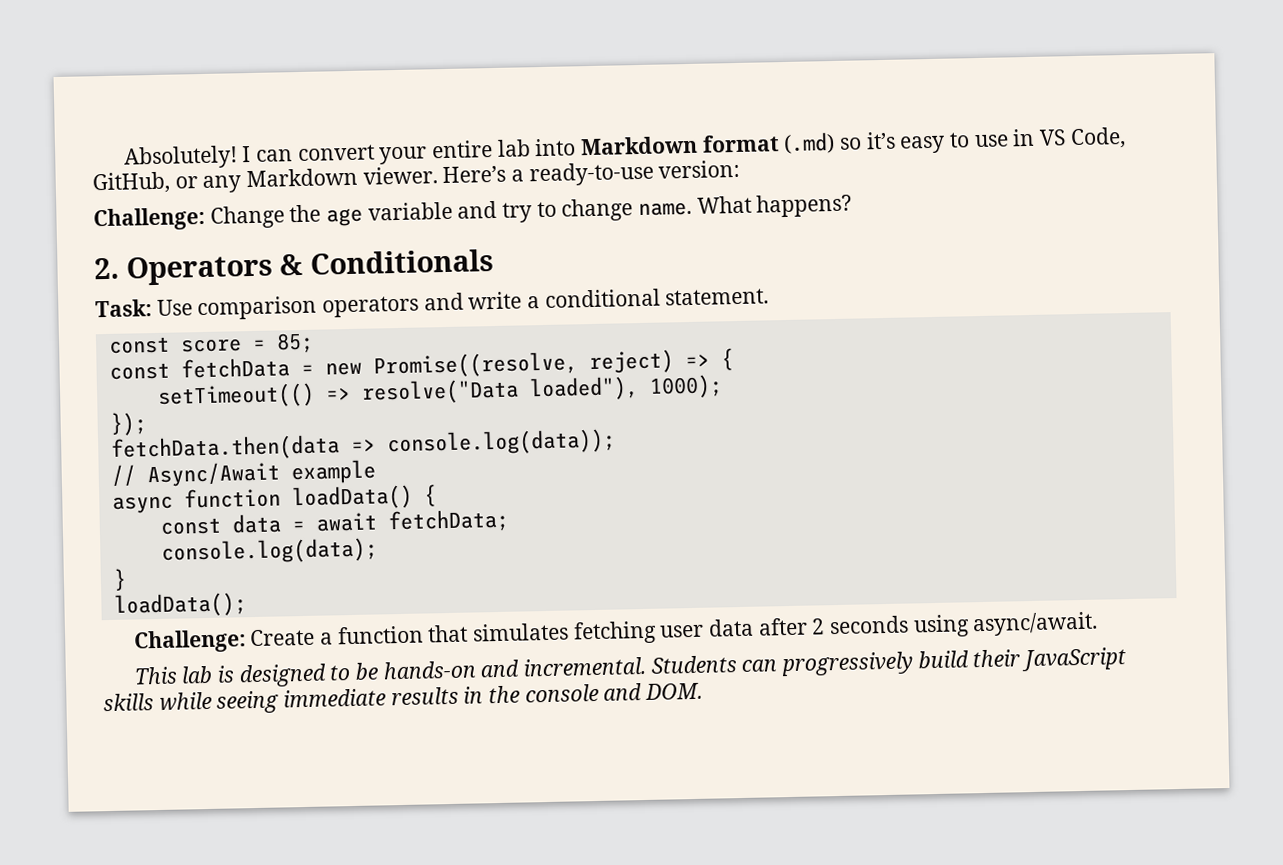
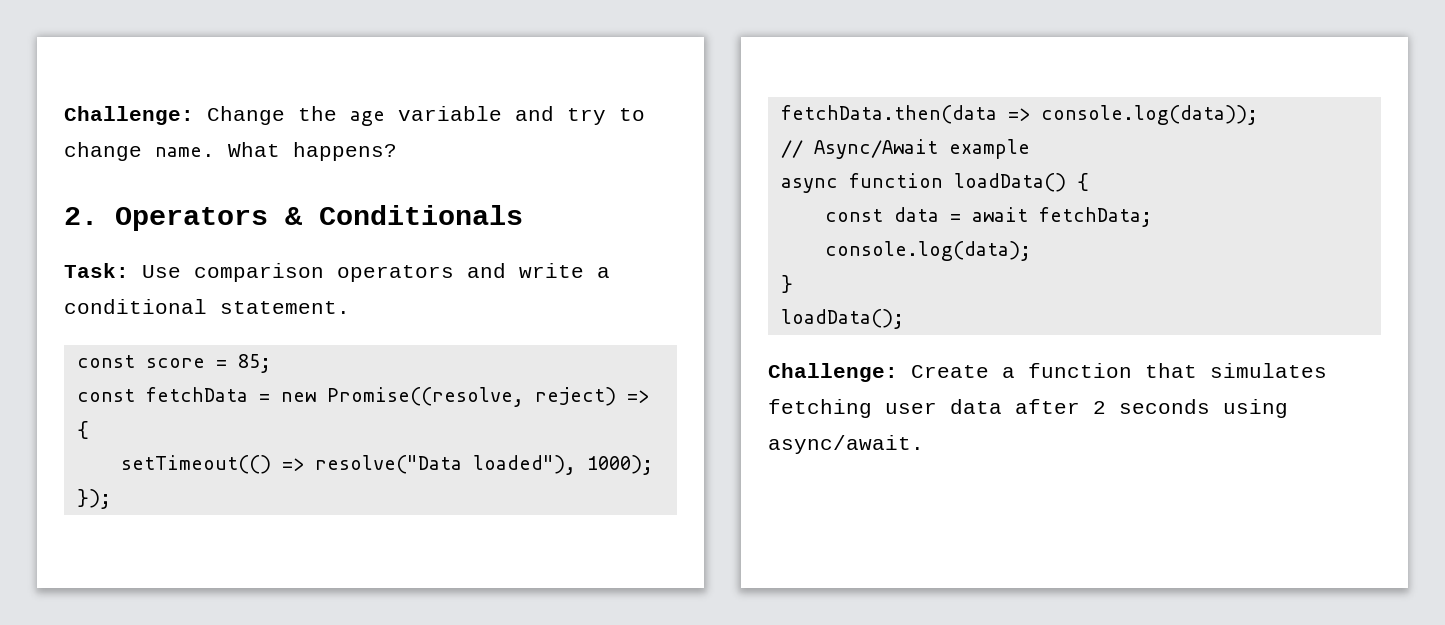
[123,126,1126,170] [92,159,741,195] Absolutely! I can convert your entire lab into Markdown format (.md) so it’s easy to use in VS Code, GitHub, or any Markdown viewer. Here’s a ready-to-use version: // -> (64, 115) none
[133,647,1126,688] [103,682,704,714] // This lab is designed to be hands-on and incremental. Students can progressively build their JavaScript skills while seeing immediate results in the console and DOM. -> (924, 444) none

